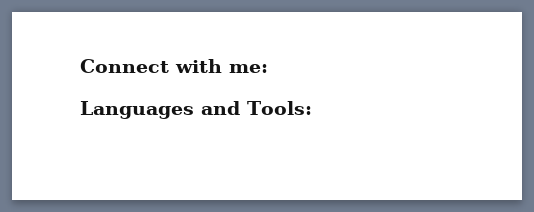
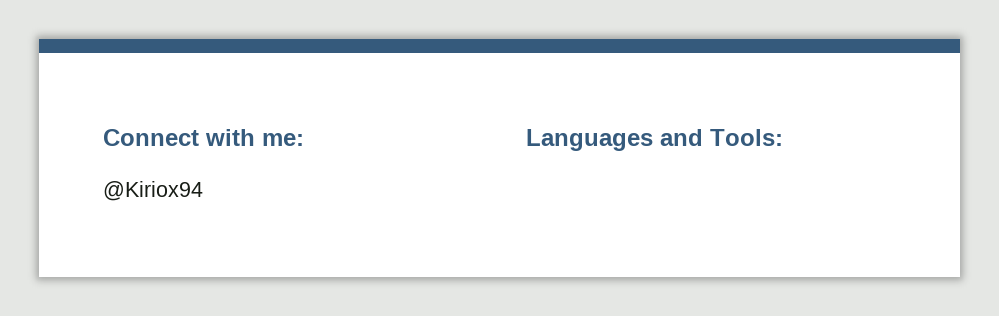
(268, 68) none -> [103,181,203,201] // @Kiriox94

